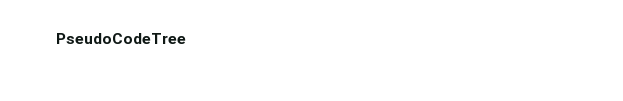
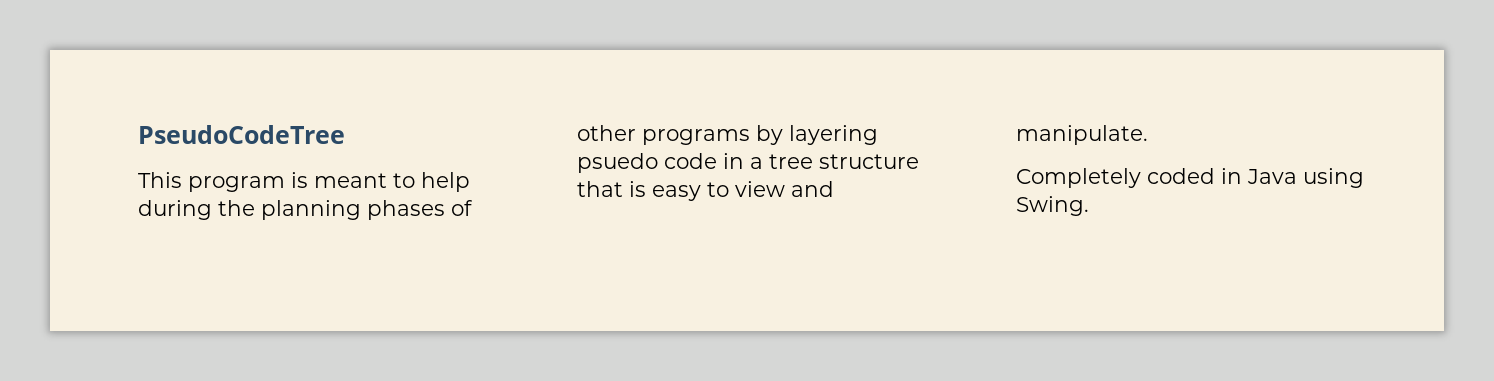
(186, 38) none -> [138,172,470,192] [138,200,473,220] [577,125,878,145] [577,153,919,173] [577,181,834,201] [1016,125,1148,145] [1016,168,1364,188] [1016,196,1089,216] // This program is meant to help during the planning phases of other programs by layering psuedo code in a tree structure that is easy to view and manipulate. // Completely coded in Java using Swing.

